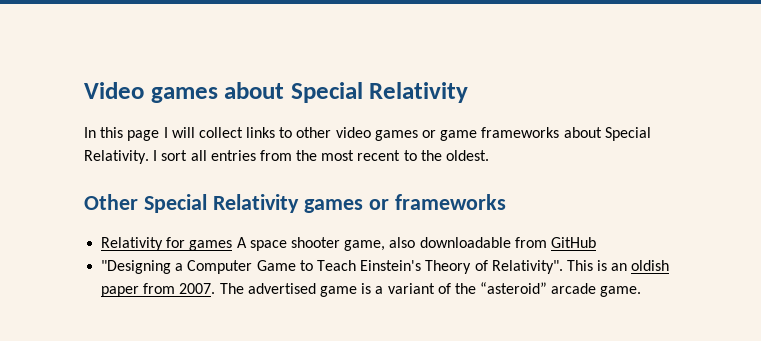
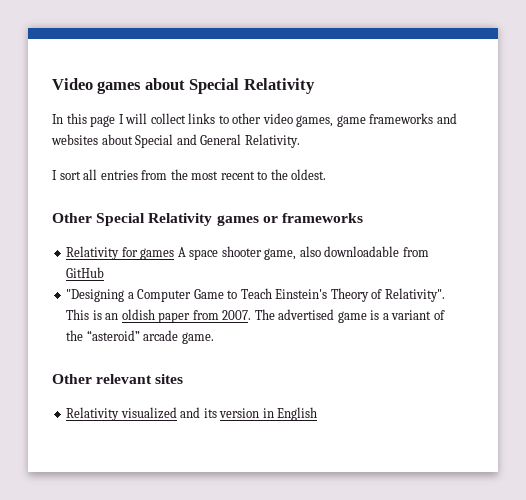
[374,127,651,141] games or game frameworks about Special -> [296,113,457,127] [51,134,242,148] games, game frameworks and websites about Special and General
(149, 157) none -> (300, 141) //
(642, 291) none -> [52,374,184,384] [66,407,318,421] // Other relevant sites // Relativity visualized and its version in English

